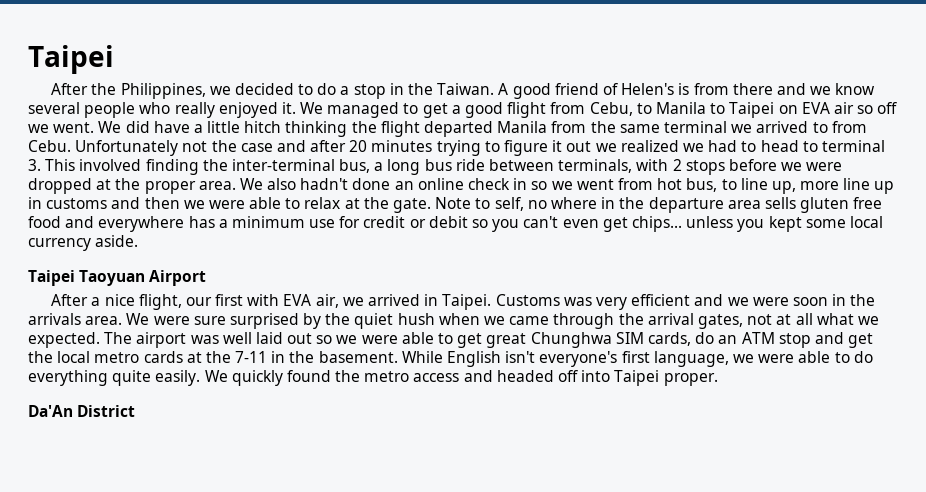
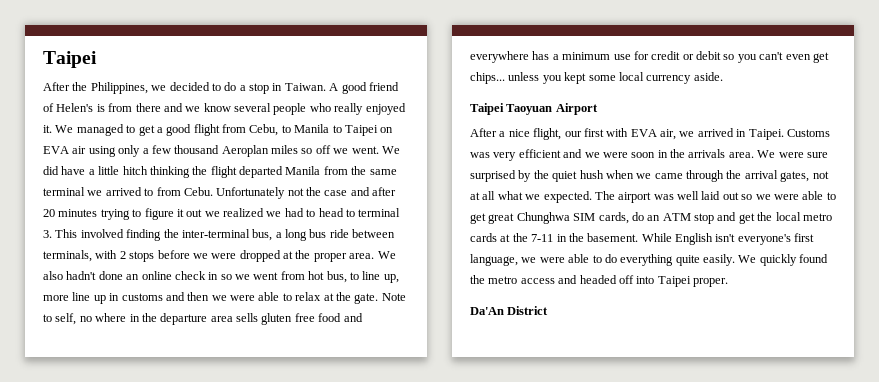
[408,83,434,95] the -> (283, 87) none
(854, 108) none -> [88,145,298,157] using only a few thousand Aeroplan miles

